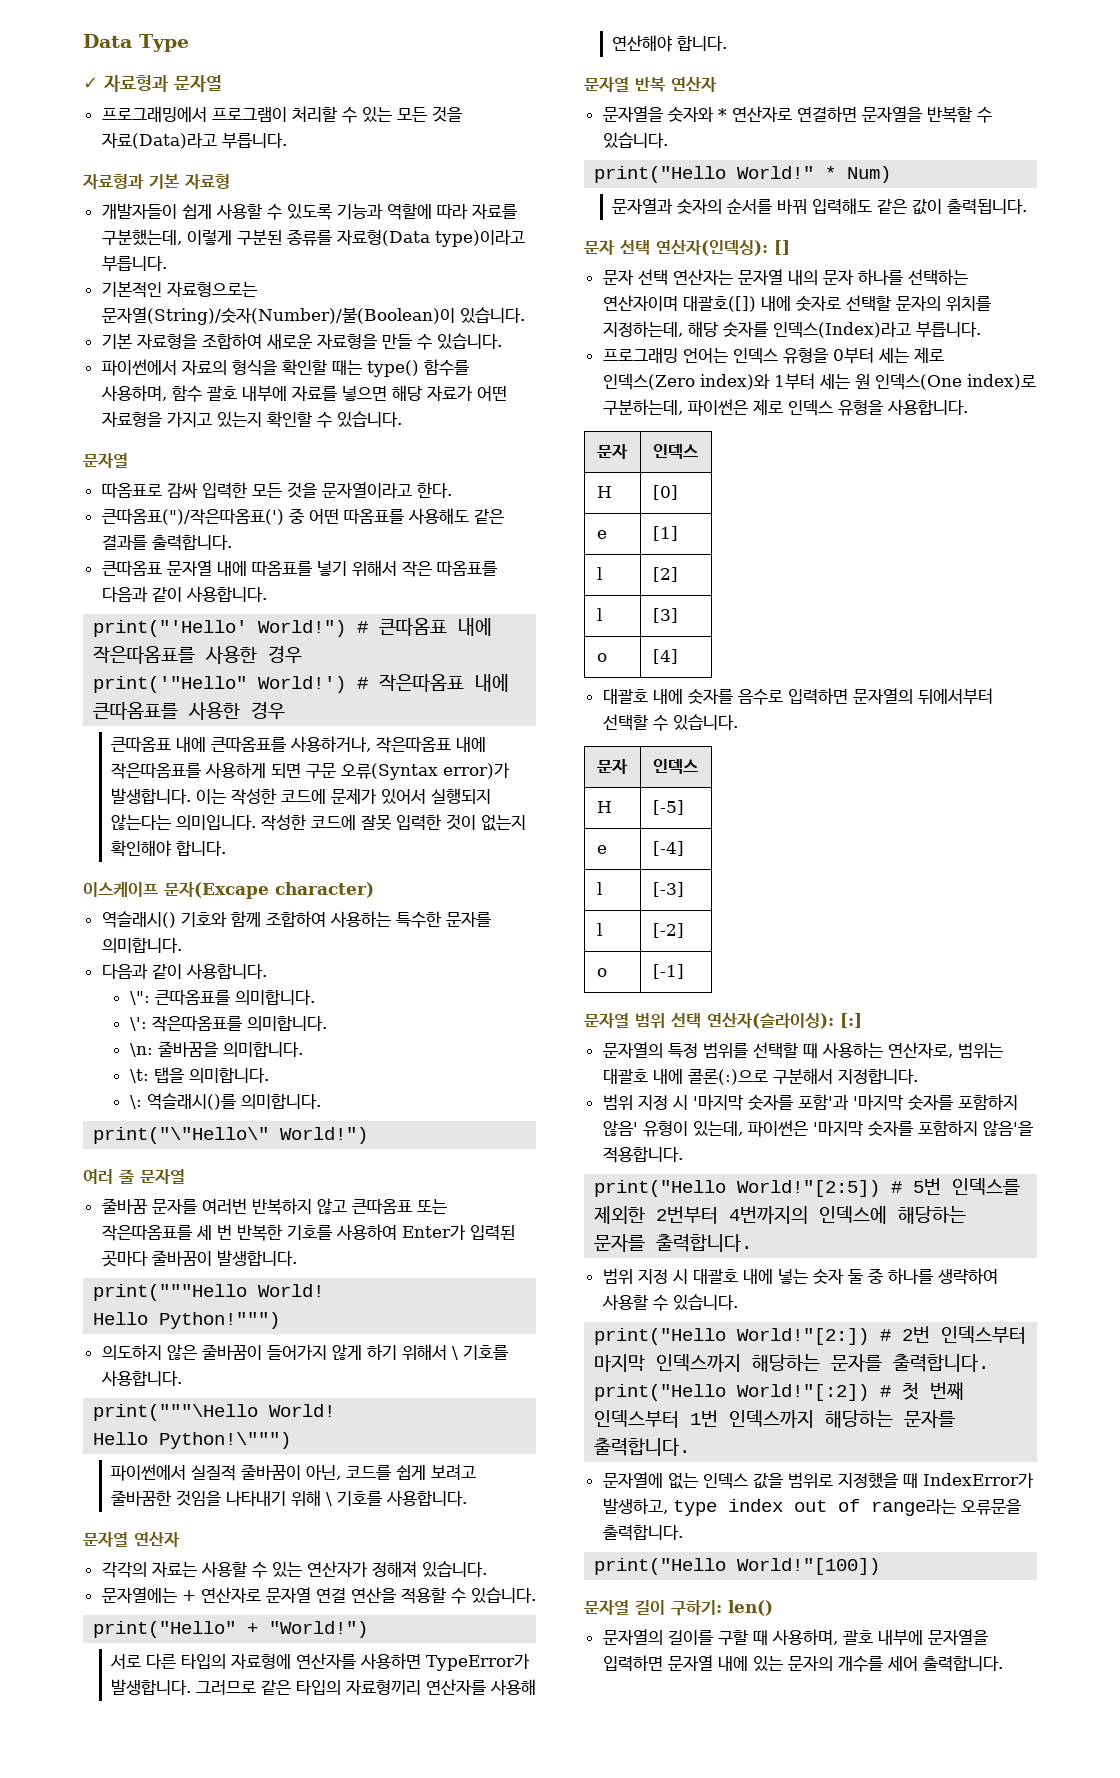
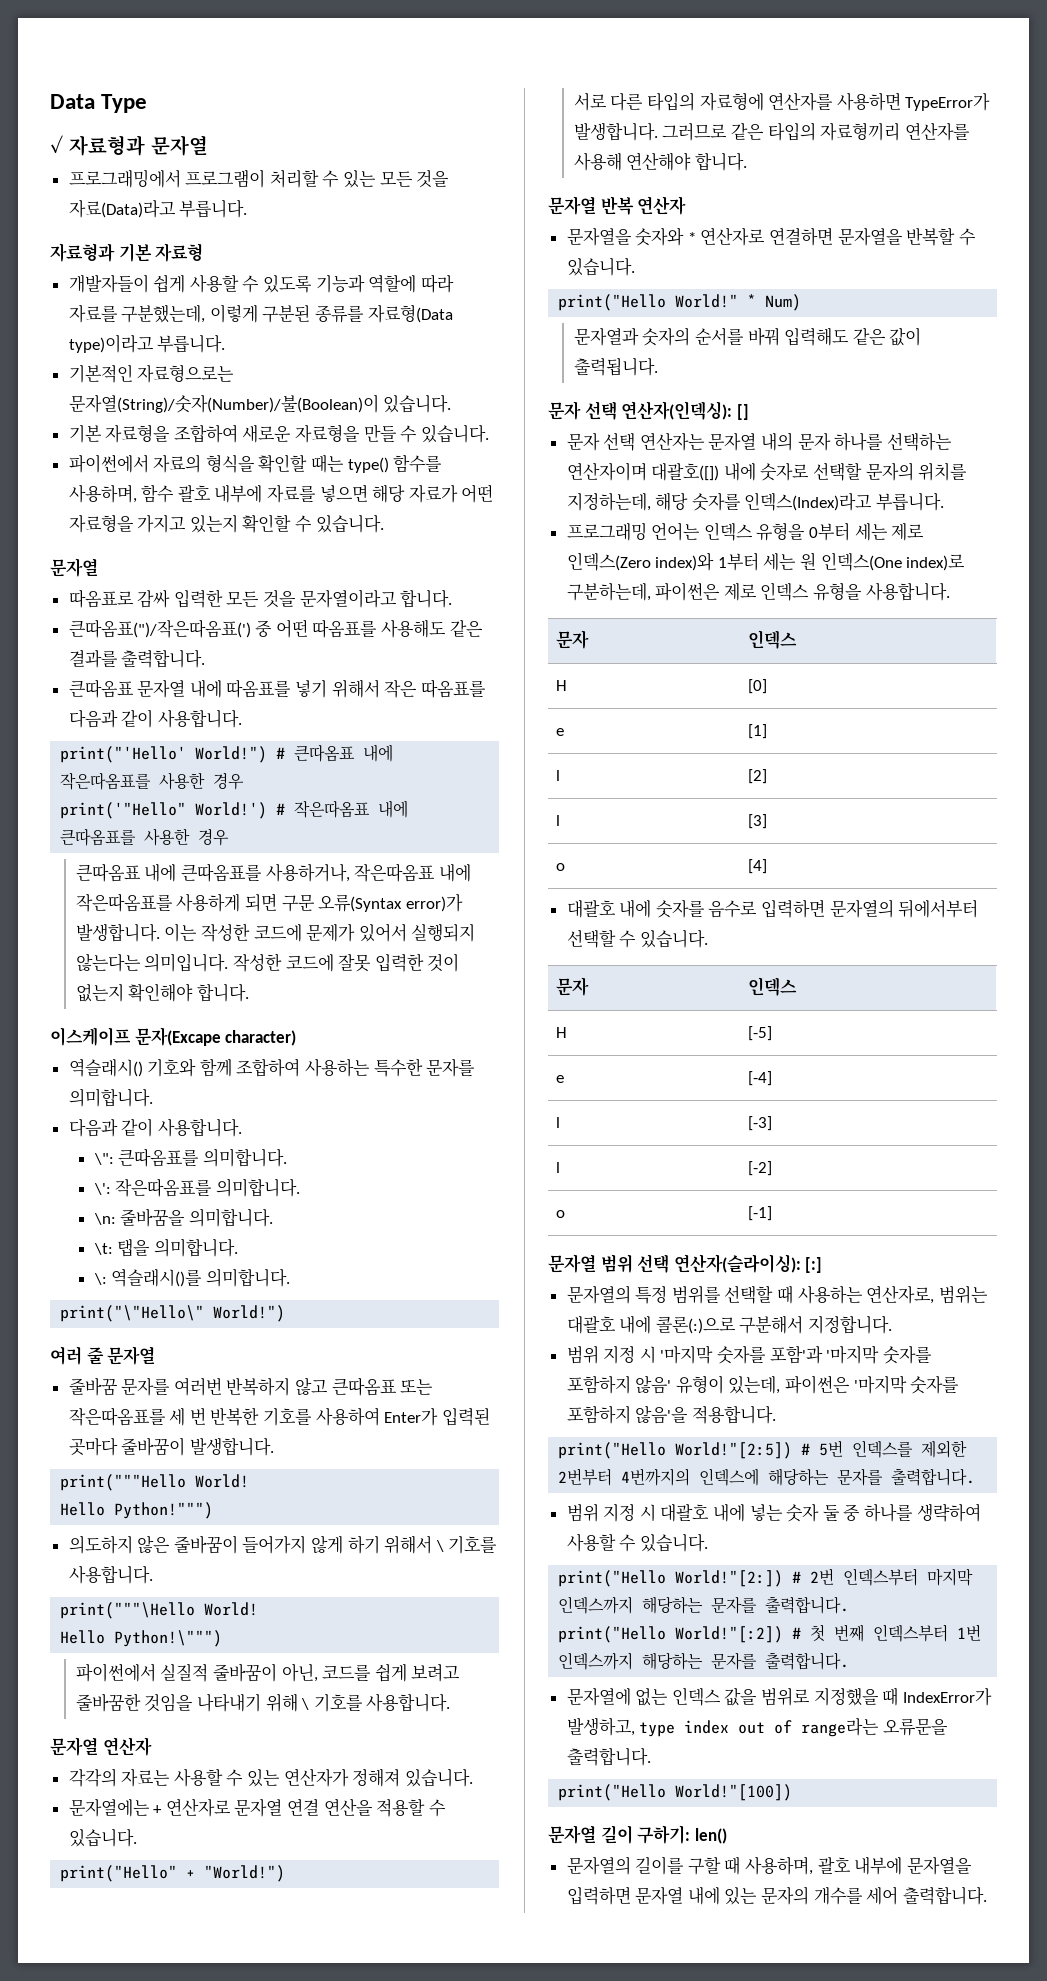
[416,482,452,498] 한다. -> [400,590,453,608] 합니다.

